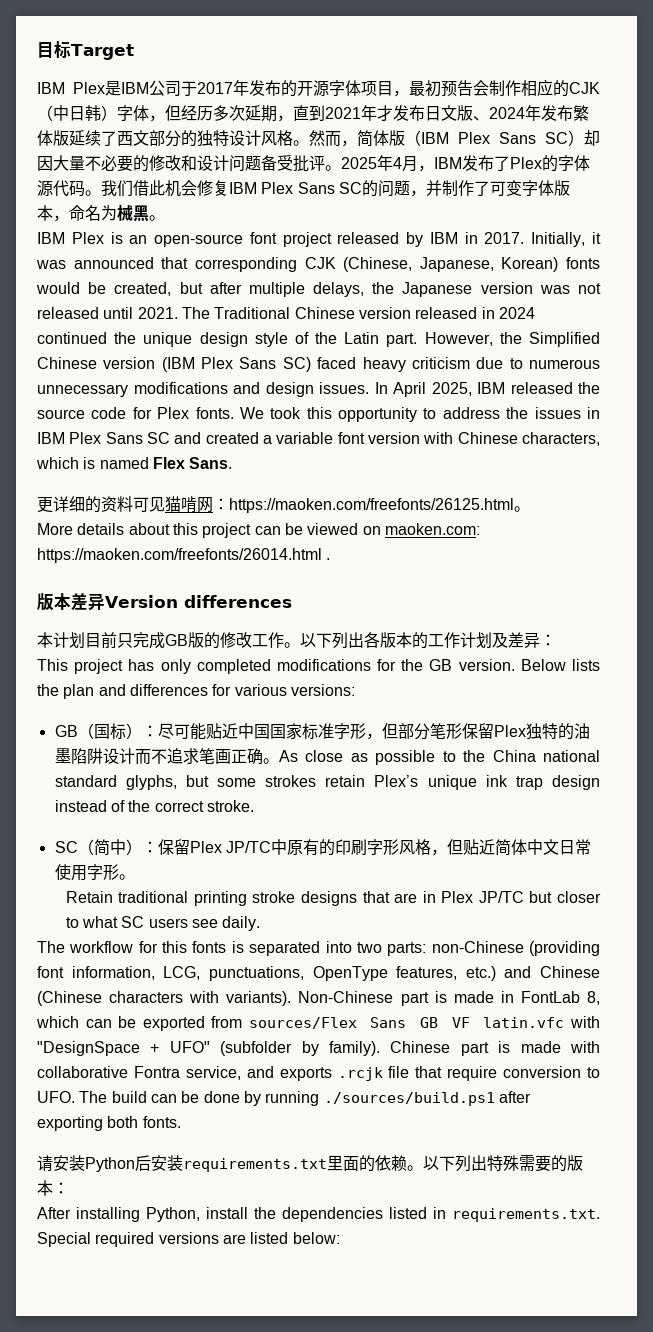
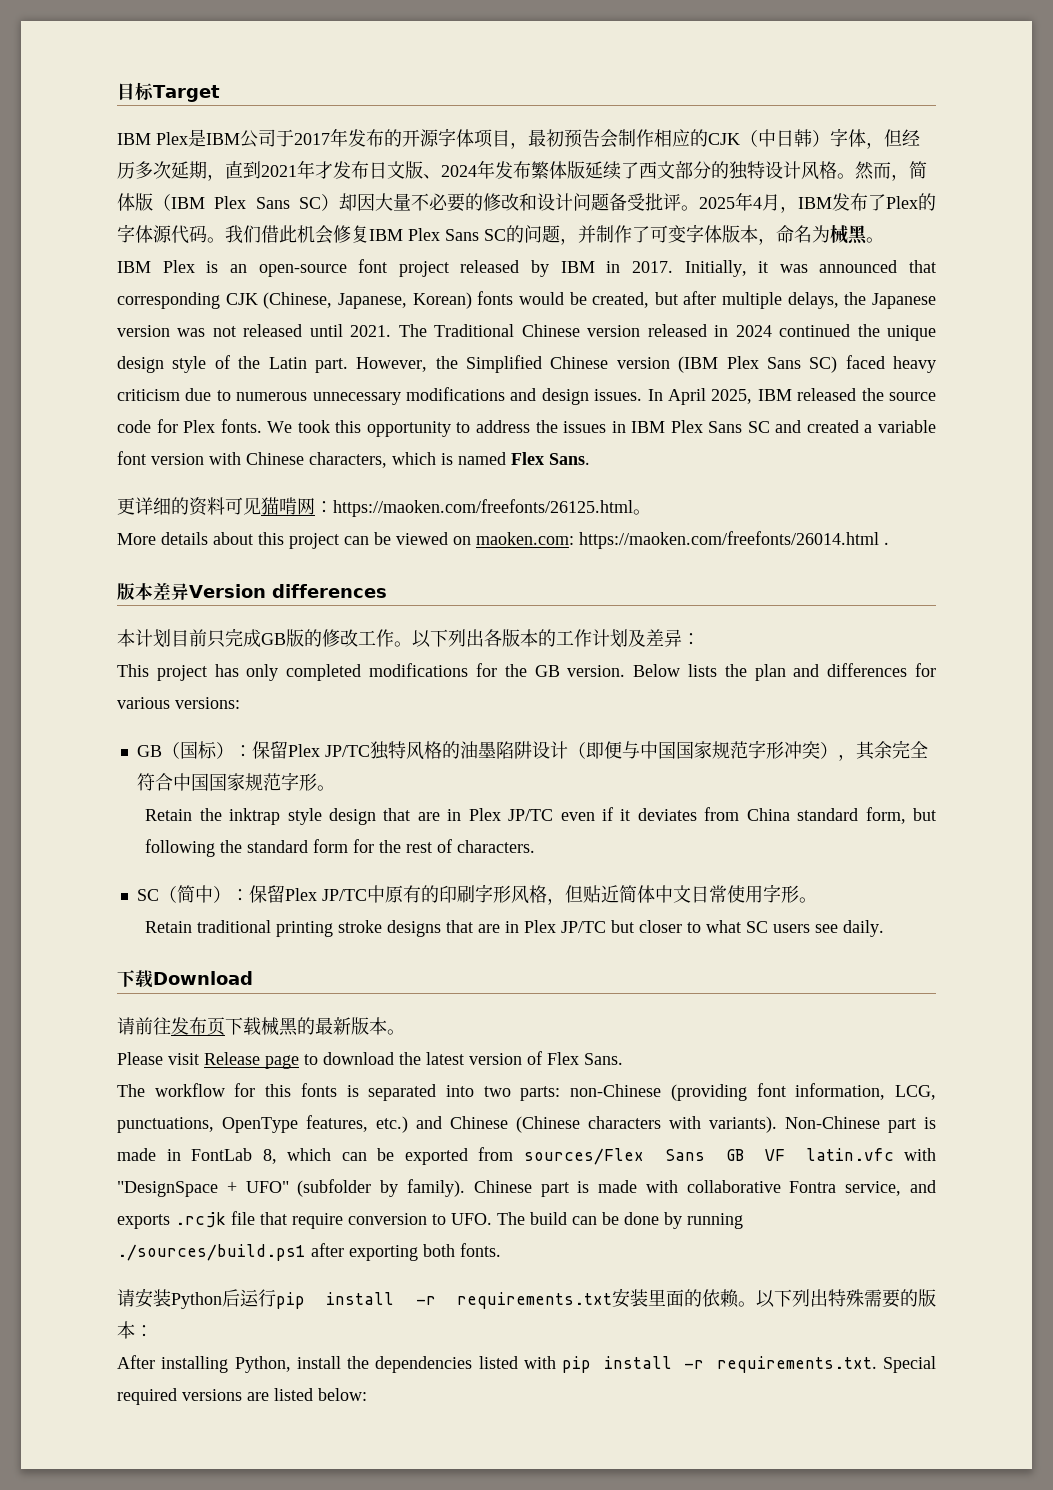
[157,723,590,740] [54,748,600,765] [54,775,600,790] [54,800,254,812] 尽可能贴近中国国家标准字形，但部分笔形保留Plex独特的油墨陷阱设计而不追求笔画正确。As close as possible to the China national standard glyphs, but some strokes retain Plex’s unique ink trap design instead of the correct stroke. -> [251,740,928,761] [136,772,335,791] [145,807,936,825] [145,839,536,857] 保留Plex JP/TC独特风格的油墨陷阱设计（即便与中国国家规范字形冲突），其余完全符合中国国家规范字形。 // Retain the inktrap style design that are in Plex JP/TC even if it deviates from China standard form, but following the standard form for the rest of characters.
(261, 923) none -> [117,970,253,988] [117,1017,405,1036] [117,1051,623,1069] // 下载Download // 请前往发布页下载械黑的最新版本。 // Please visit Release page to download the latest version of Flex Sans.
[151,1155,327,1172] 安装requirements.txt -> [240,1288,648,1309] 运行pip install -r requirements.txt安装
[433,1207,446,1219] in -> [523,1356,705,1373] with pip install -r

